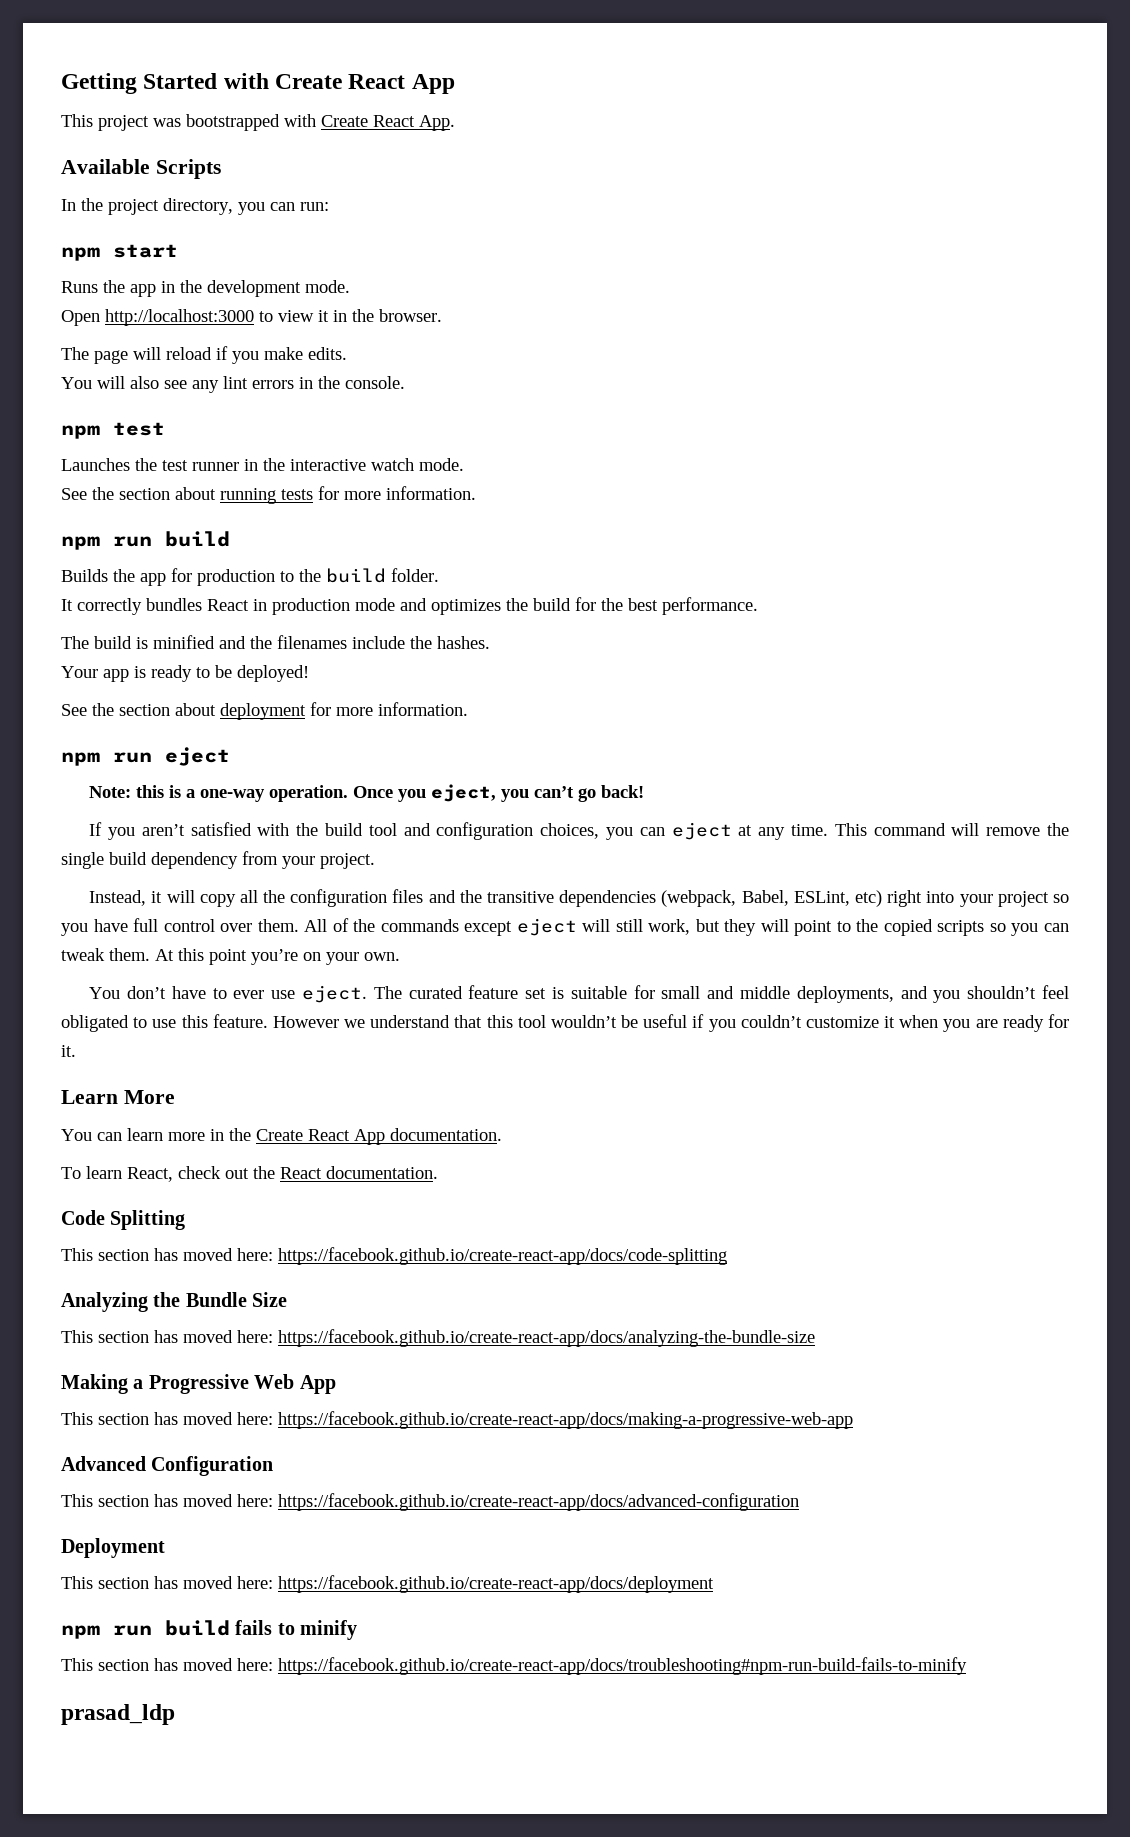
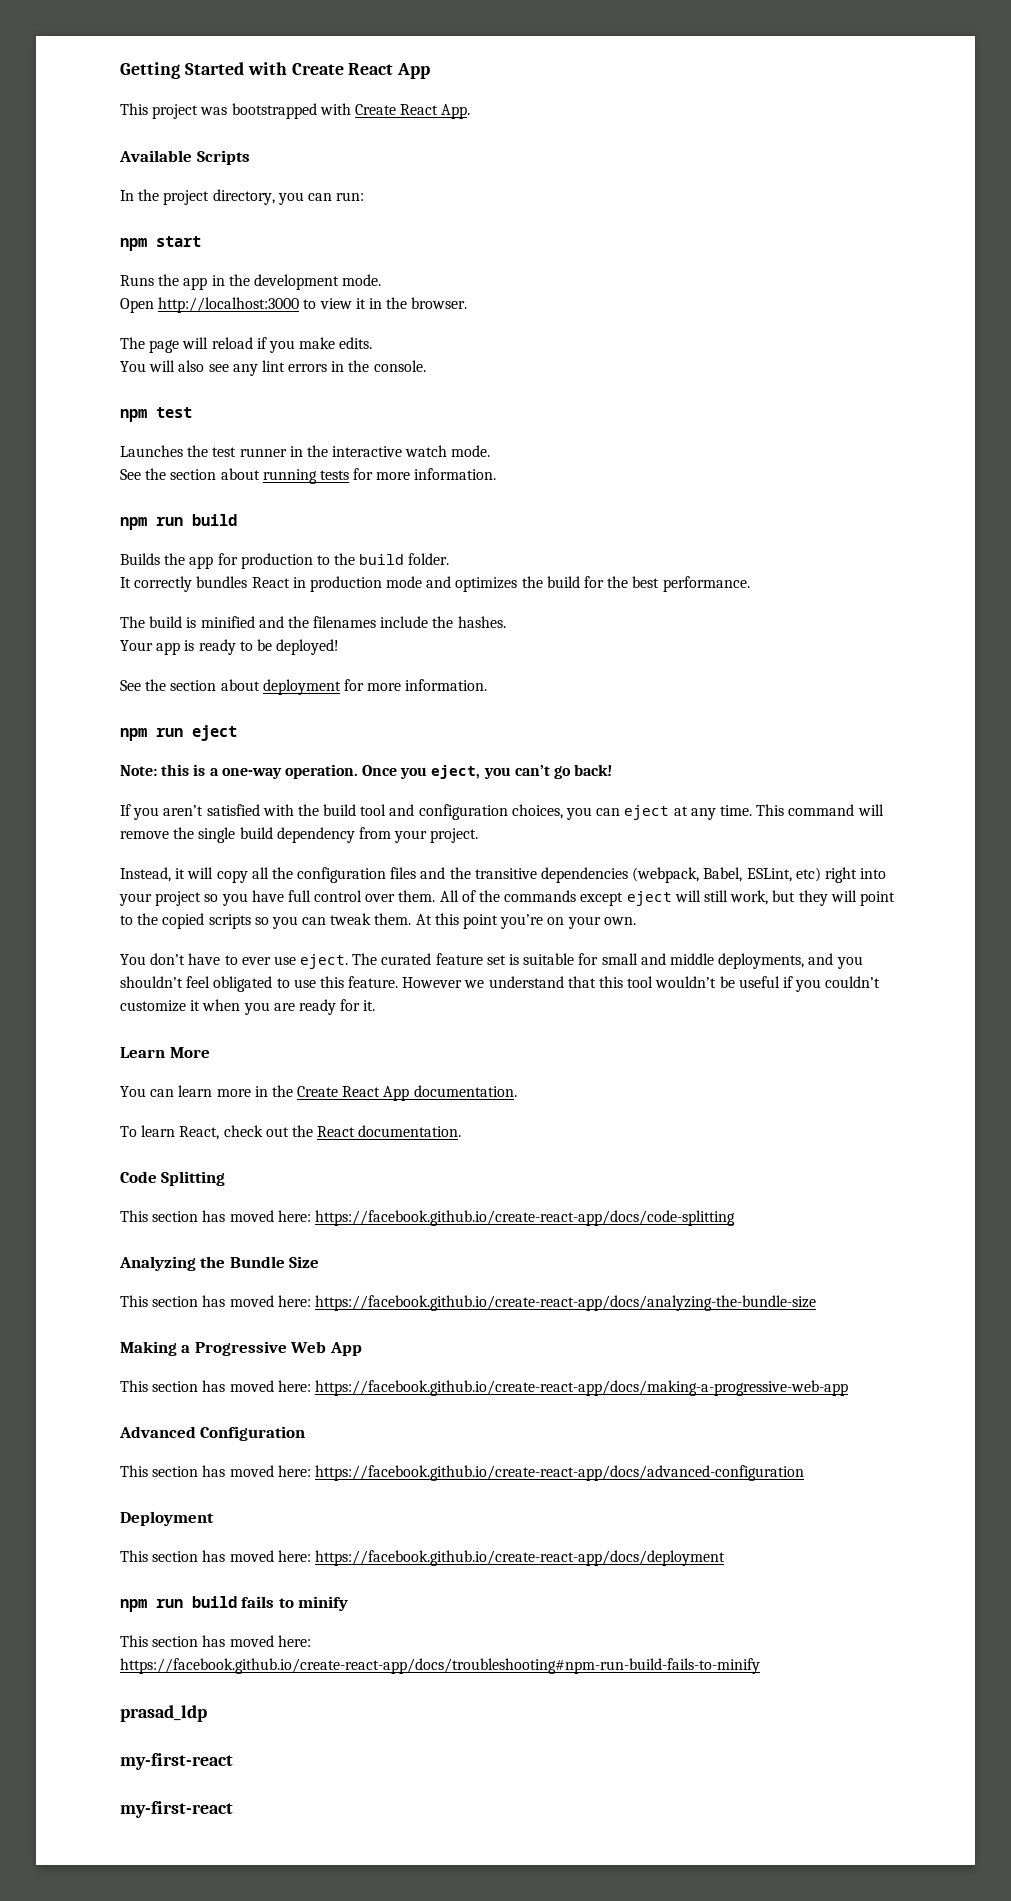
(175, 1714) none -> [120,1753,233,1770] [120,1801,233,1818] // my-first-react // my-first-react

